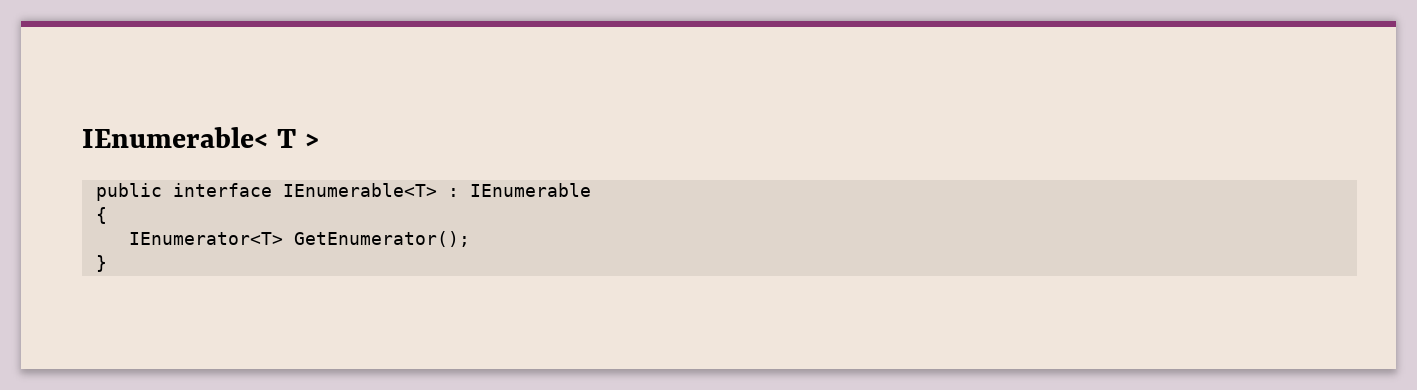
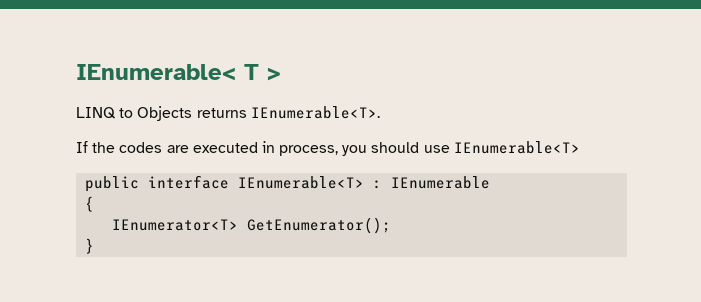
(319, 140) none -> [76,106,380,121] [76,141,580,156] // LINQ to Objects returns IEnumerable<T>. // If the codes are executed in process, you should use IEnumerable<T>

